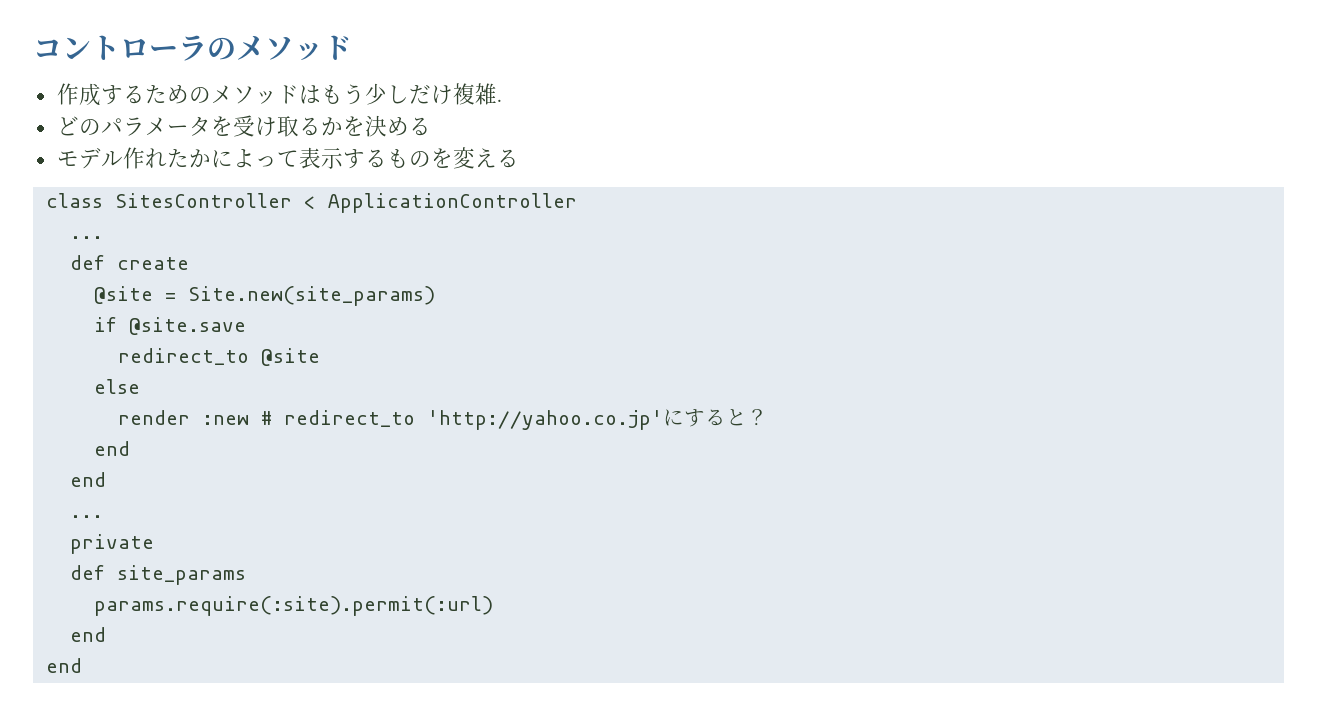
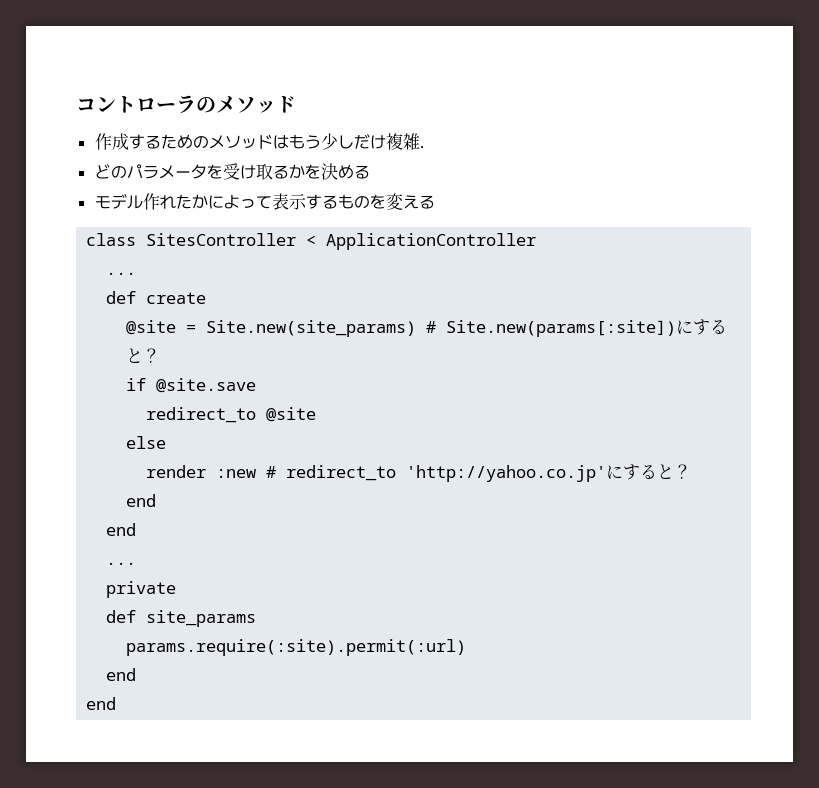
(435, 296) none -> [426,319,728,337] [126,348,161,363] # Site.new(params[:site])にすると？

